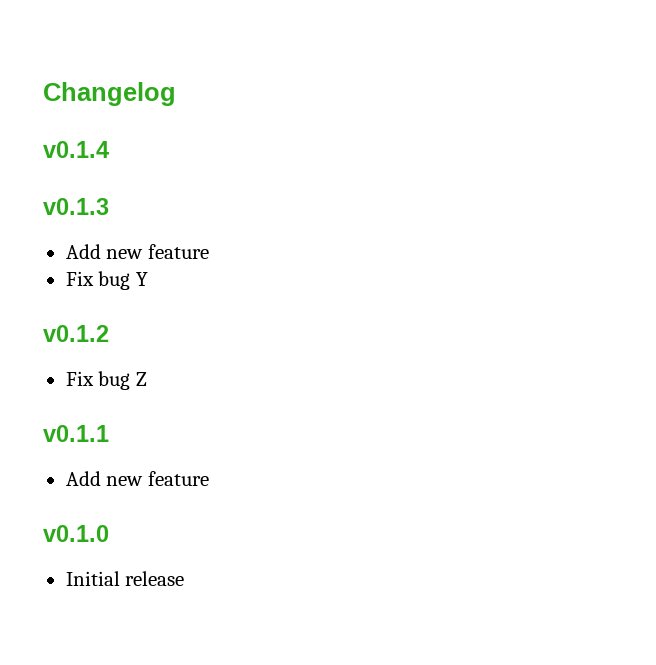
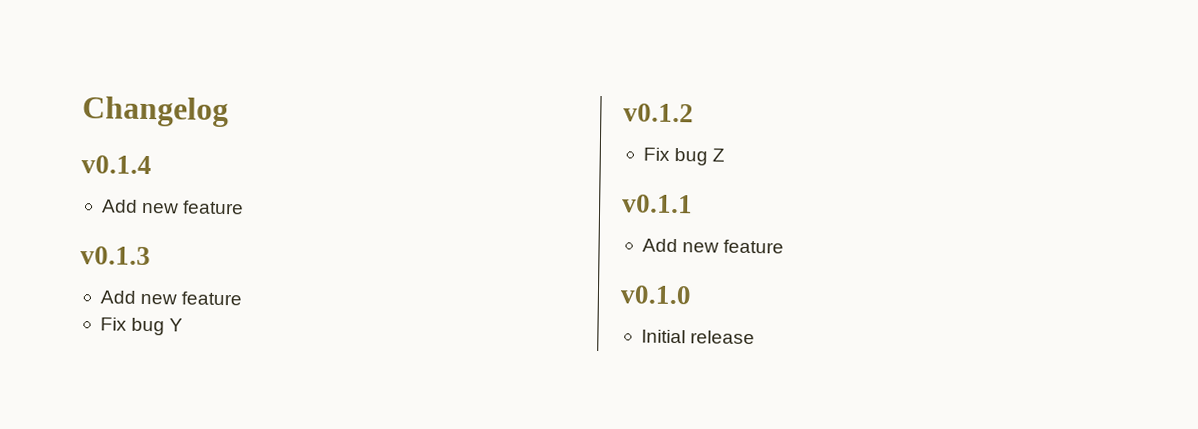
(109, 149) none -> [100,199,245,215] // Add new feature

